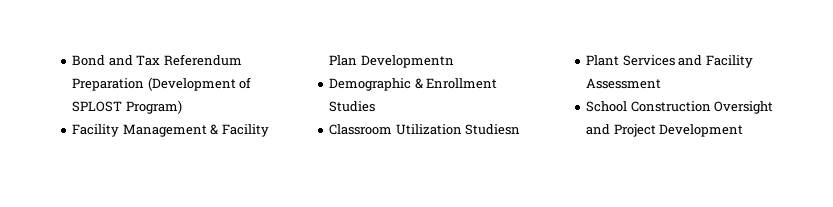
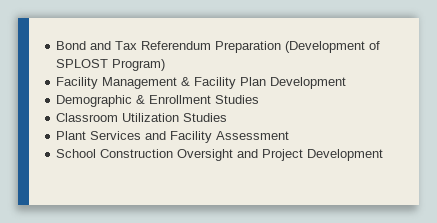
[360,55,454,68] Developmentn -> [270,77,347,89] Development
[465,124,521,135] Studiesn -> [183,113,228,122] Studies

